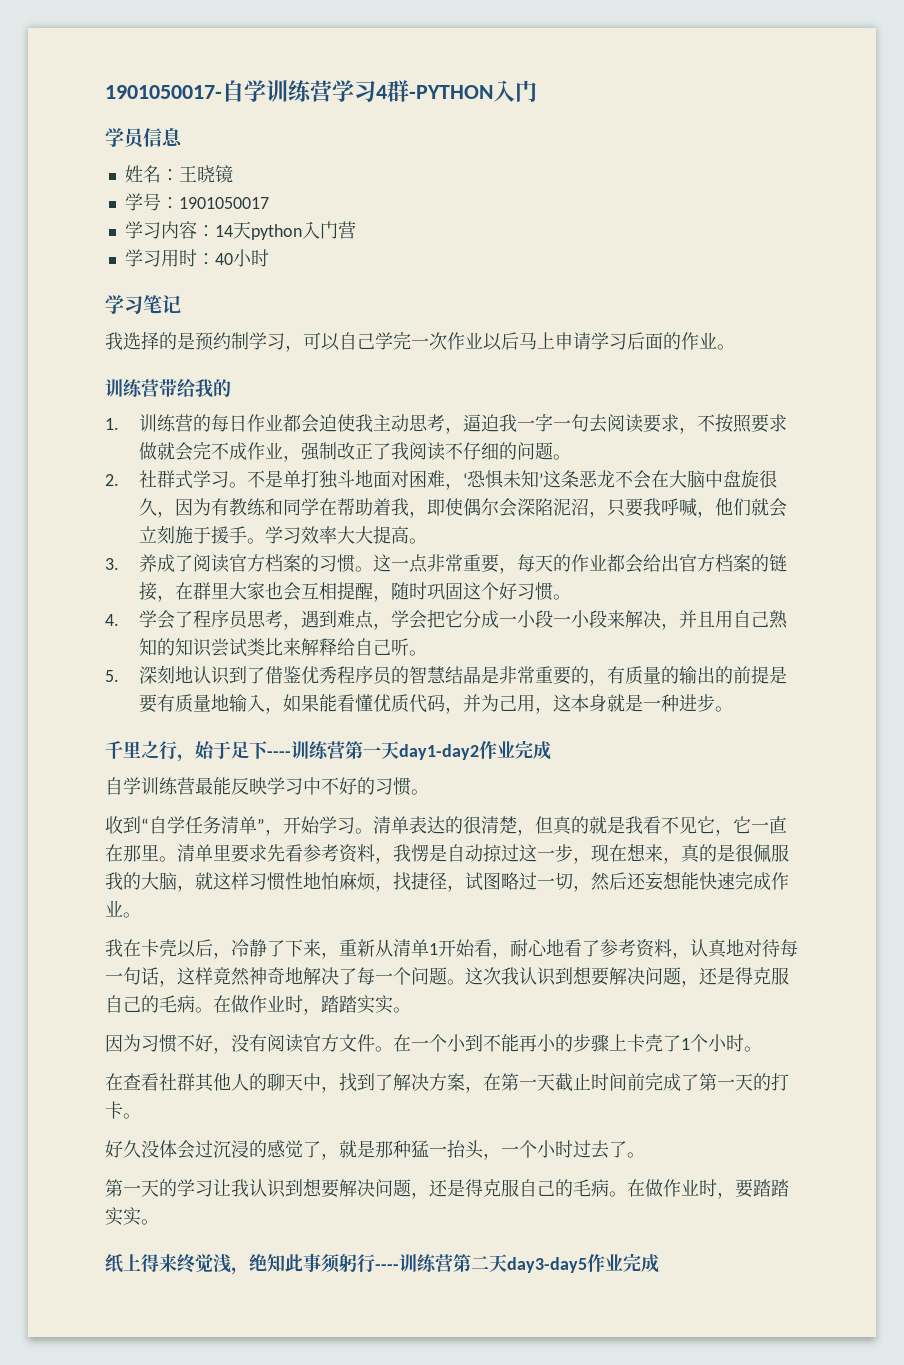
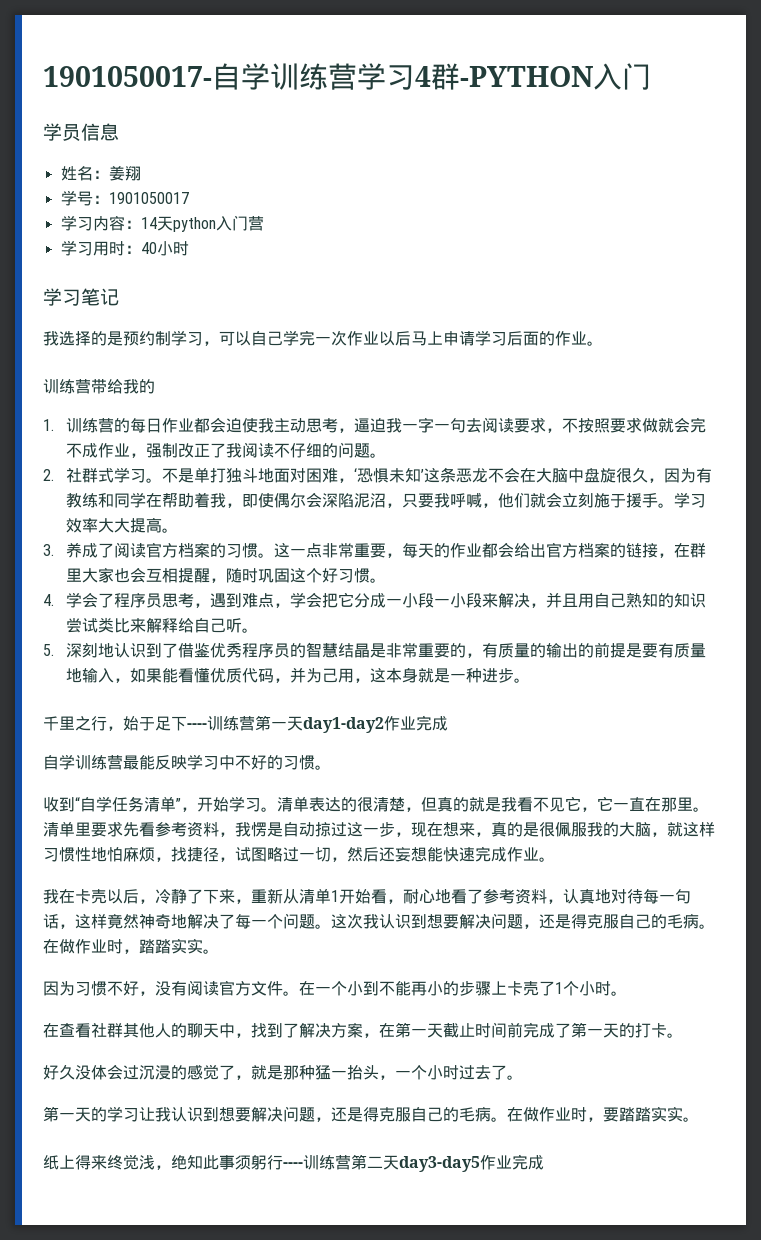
[178,165,233,183] 王晓镜 -> [108,166,141,181] 姜翔

